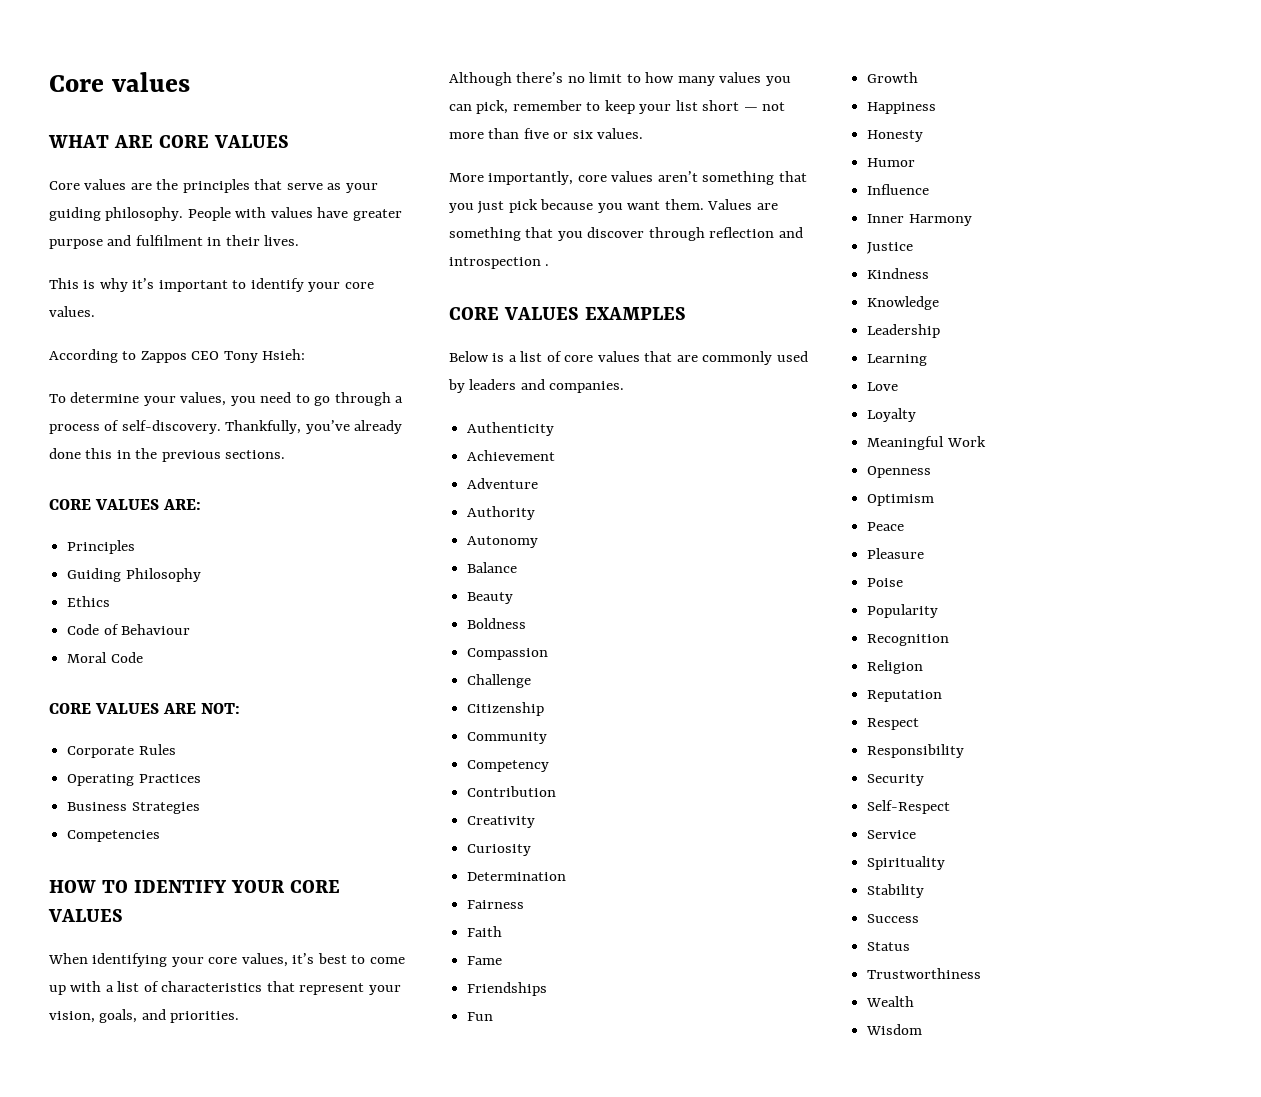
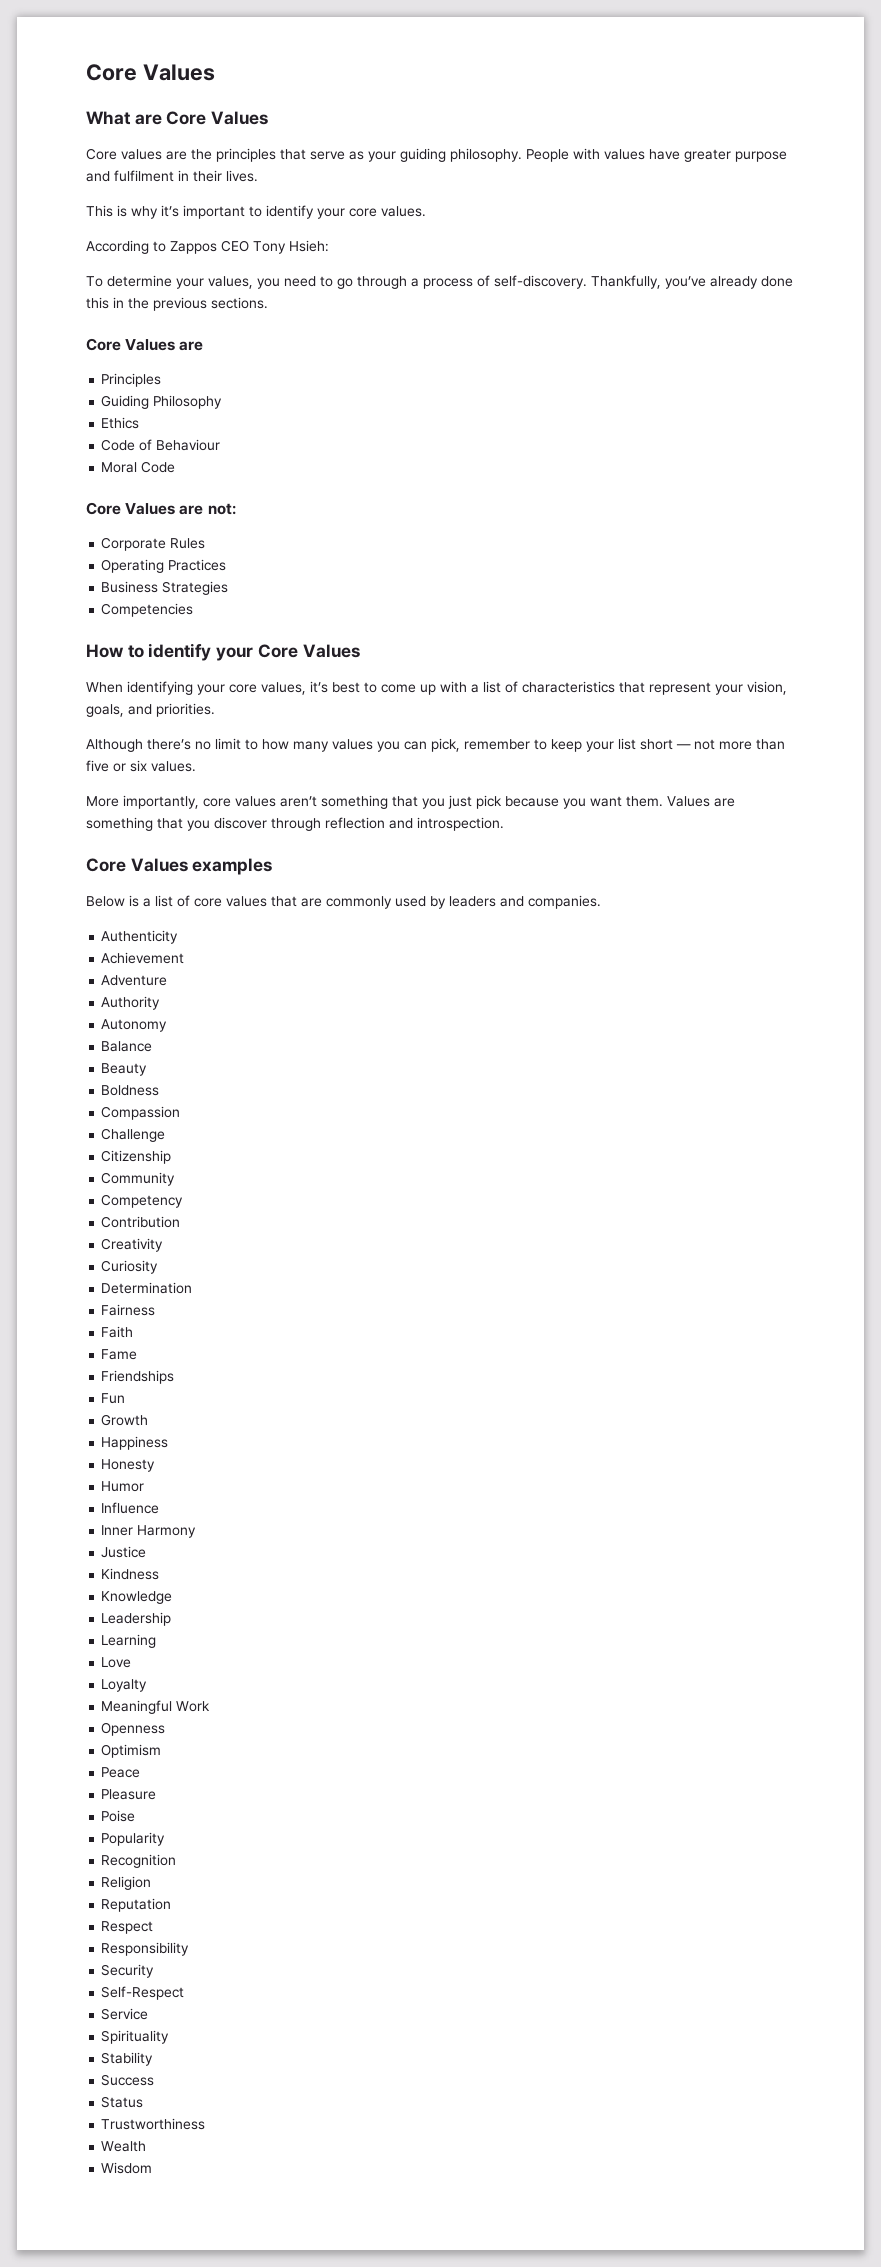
[49,72,191,92] [48,135,289,148] Core values // WHAT ARE CORE VALUES -> [86,64,215,81] [86,111,269,125] Core Values // What are Core Values
[49,499,202,510] CORE VALUES ARE: -> [86,338,204,351] Core Values are
[49,703,241,714] CORE VALUES ARE NOT: -> [86,502,236,515] Core Values are not:
[49,880,340,893] [48,909,123,922] HOW TO IDENTIFY YOUR CORE VALUES -> [86,643,360,661] How to identify your Core Values
[449,257,550,269] [449,307,686,320] introspection . // CORE VALUES EXAMPLES -> [417,817,504,831] [86,858,273,875] introspection. // Core Values examples

